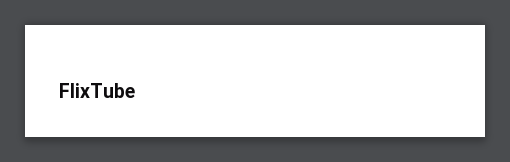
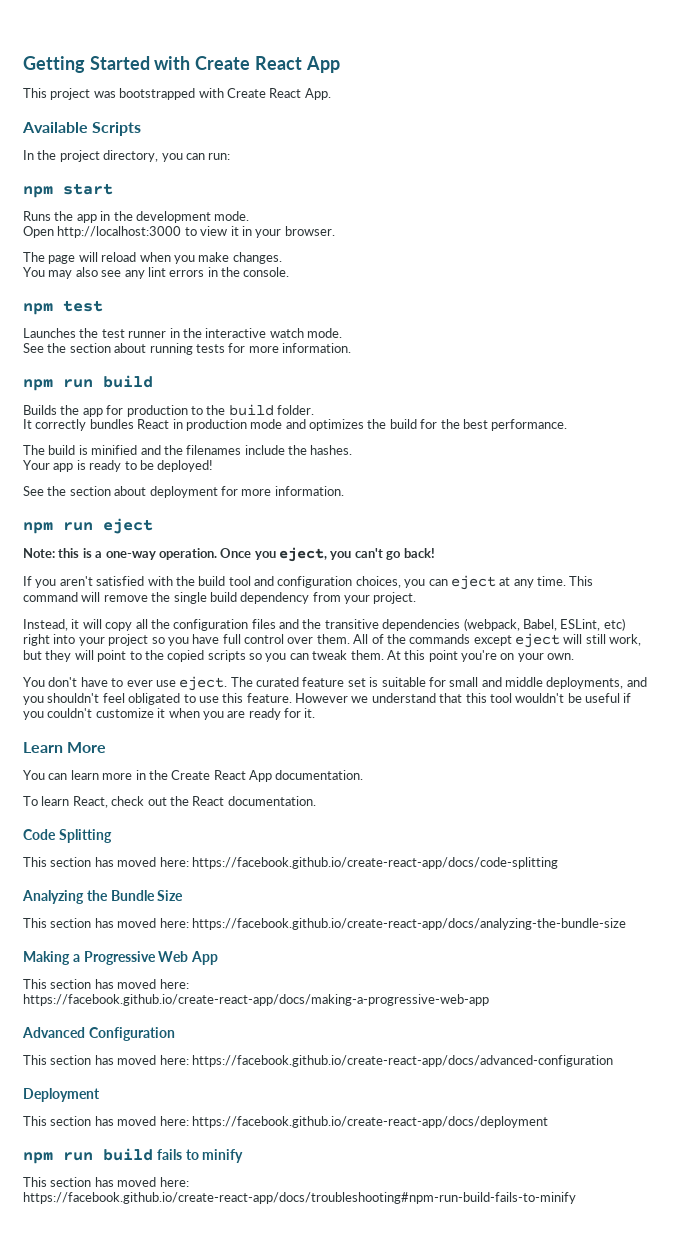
[59,83,135,98] FlixTube -> [23,56,340,73] [23,88,331,100] [22,122,142,136] [23,150,231,162] [23,183,113,198] [23,211,250,223] [23,226,335,238] [23,252,282,264] [23,267,290,279] [23,300,103,315] [23,328,342,338] [23,343,351,355] [23,375,153,391] [23,404,314,417] [23,419,568,431] [23,445,353,455] [23,460,214,472] [23,486,344,498] [23,518,153,534] [23,547,435,562] [23,575,594,590] [23,592,417,604] [23,618,625,631] [23,633,642,648] [23,650,575,662] [23,676,647,691] [23,693,632,705] [23,708,316,720] [23,742,107,753] [23,770,364,782] [23,796,316,808] [23,829,112,843] [23,857,558,869] [22,890,184,904] [23,918,626,930] [23,951,219,965] [23,979,189,989] [23,994,489,1006] [22,1027,175,1041] [23,1055,613,1067] [23,1088,100,1102] [23,1116,548,1128] [23,1148,244,1164] [23,1177,189,1187] [23,1192,576,1204] Getting Started with Create React App // This project was bootstrapped with Create React App. // Available Scripts // In the project directory, you can run: // npm start // Runs the app in the development mode. // Open http://localhost:3000 to view it in your browser. // The page will reload when you make changes. // You may also see any lint errors in the console. // npm test // Launches the test runner in the interactive watch mode. // See the section about running tests for more information. // npm run build // Builds the app for production to the build folder. // It correctly bundles React in production mode and optimizes the build for the best performance. // The build is minified and the filenames include the hashes. // Your app is ready to be deployed! // See the section about deployment for more information. // npm run eject // Note: this is a one-way operation. Once you eject, you can't go back! // If you aren't satisfied with the build tool and configuration choices, you can eject at any time. This command will remove the single build dependency from your project. // Instead, it will copy all the configuration files and the transitive dependencies (webpack, Babel, ESLint, etc) right into your project so you have full control over them. All of the commands except eject will still work, but they will point to the copied scripts so you can tweak them. At this point you're on your own. // You don't have to ever use eject. The curated feature set is suitable for small and middle deployments, and you shouldn't feel obligated to use this feature. However we understand that this tool wouldn't be useful if you couldn't customize it when you are ready for it. // Learn More // You can learn more in the Create React App documentation. // To learn React, check out the React documentation. // Code Splitting // This section has moved here: https://facebook.github.io/create-react-app/docs/code-splitting // Analyzing the Bundle Size // This section has moved here: https://facebook.github.io/create-react-app/docs/analyzing-the-bundle-size // Making a Progressive Web App // This section has moved here: https://facebook.github.io/create-react-app/docs/making-a-progressive-web-app // Advanced Configuration // This section has moved here: https://facebook.github.io/create-react-app/docs/advanced-configuration // Deployment // This section has moved here: https://facebook.github.io/create-react-app/docs/deployment // npm run build fails to minify // This section has moved here: https://facebook.github.io/create-react-app/docs/troubleshooting#npm-run-build-fails-to-minify

